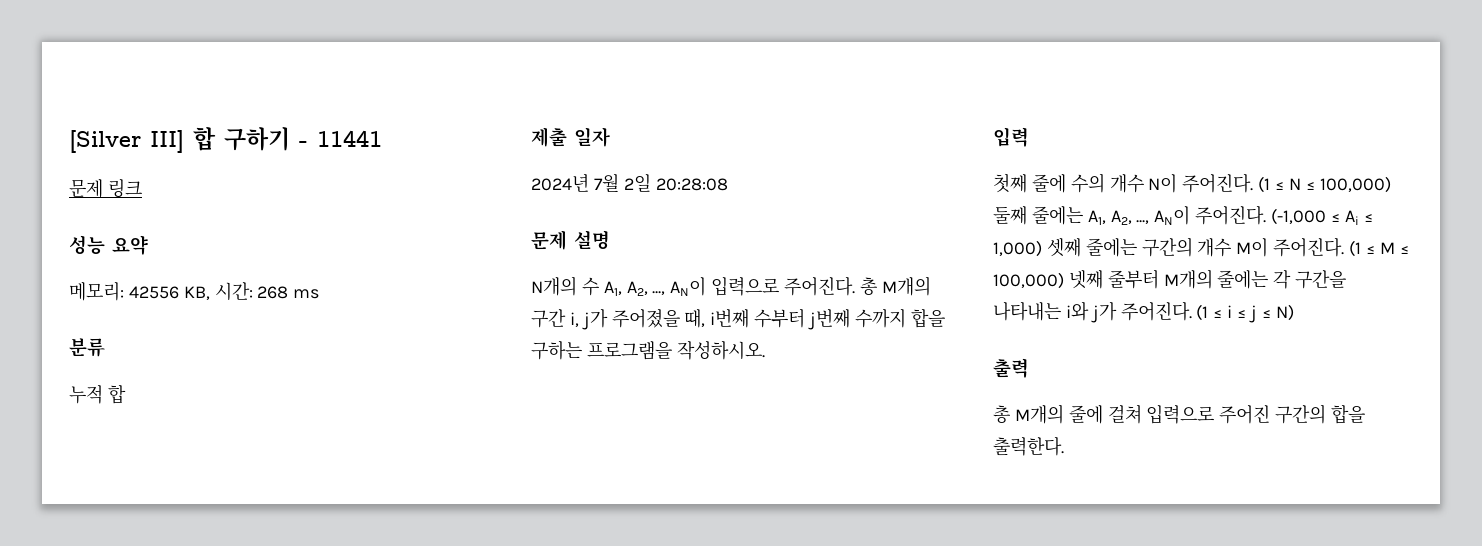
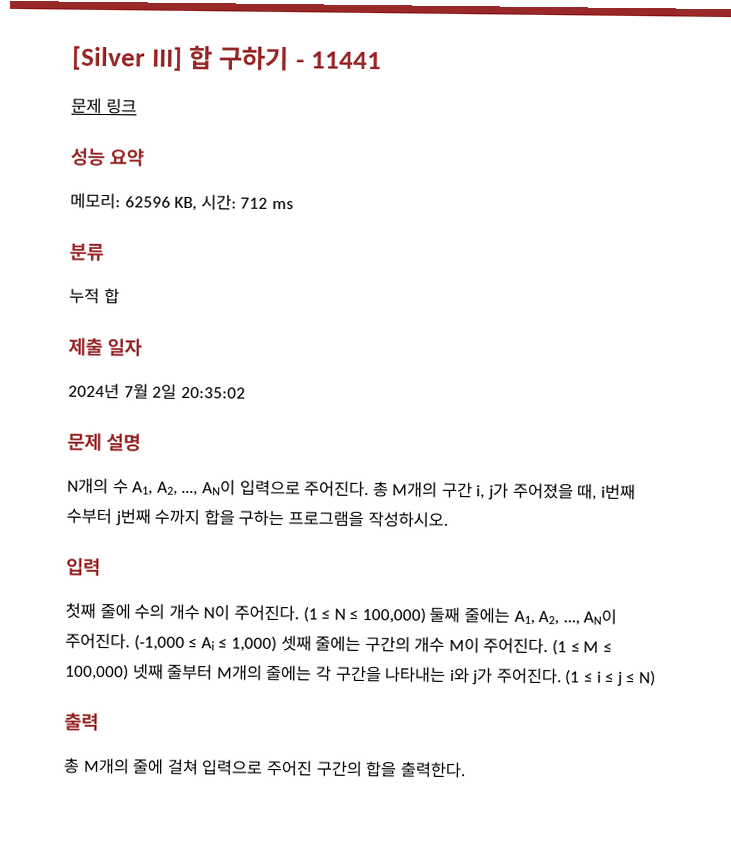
[128,286,179,299] 42556 -> [124,196,171,208] 62596
[257,286,289,299] 268 -> [240,197,269,209] 712
[655,178,728,191] 20:28:08 -> [180,386,246,399] 20:35:02

